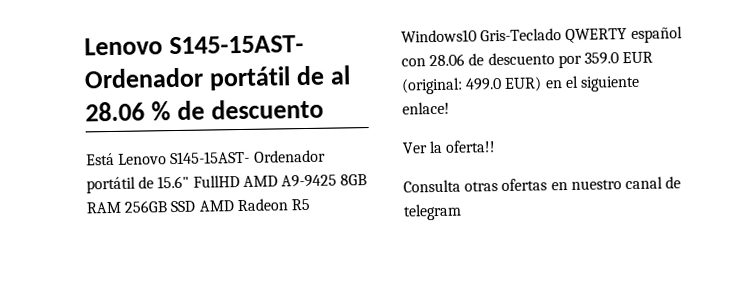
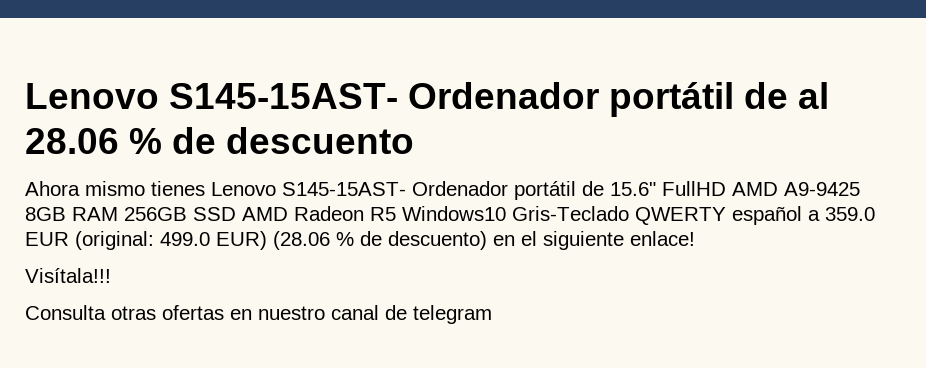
[86,152,115,166] Está -> [25,181,205,196] Ahora mismo tienes
[401,52,582,69] con 28.06 de descuento por -> [808,210,820,221] a
(543, 84) none -> [273,231,487,250] (28.06 % de descuento)
[402,140,497,154] Ver la oferta!! -> [25,268,111,283] Visítala!!!

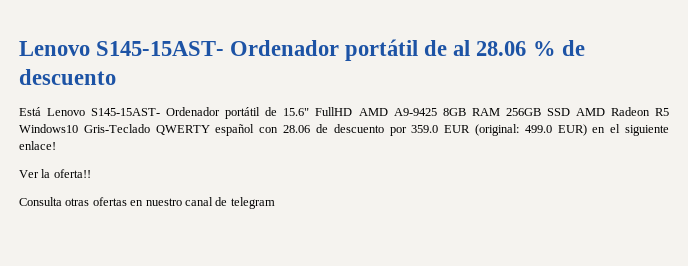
[25,181,205,196] Ahora mismo tienes -> [19,107,41,116] Está
[808,210,820,221] a -> [259,124,407,136] con 28.06 de descuento por
[273,231,487,250] (28.06 % de descuento) -> (587, 130) none
[25,268,111,283] Visítala!!! -> [19,169,91,178] Ver la oferta!!

